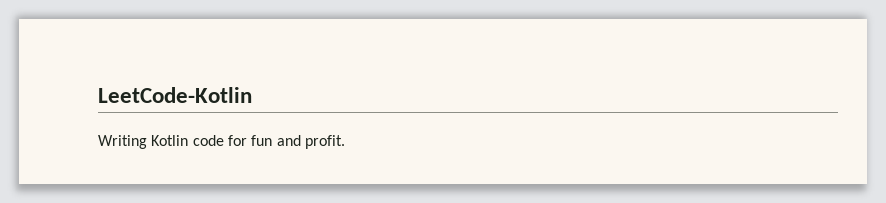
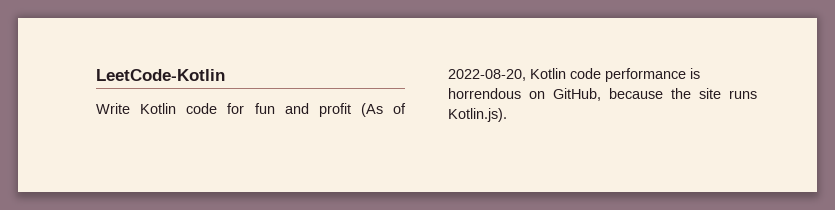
[98,135,147,149] Writing -> [96,103,130,114] Write
[304,135,345,149] profit. -> [318,103,406,117] [448,68,700,82] [448,88,757,101] [448,108,507,122] profit (As of 2022-08-20, Kotlin code performance is horrendous on GitHub, because the site runs Kotlin.js).

